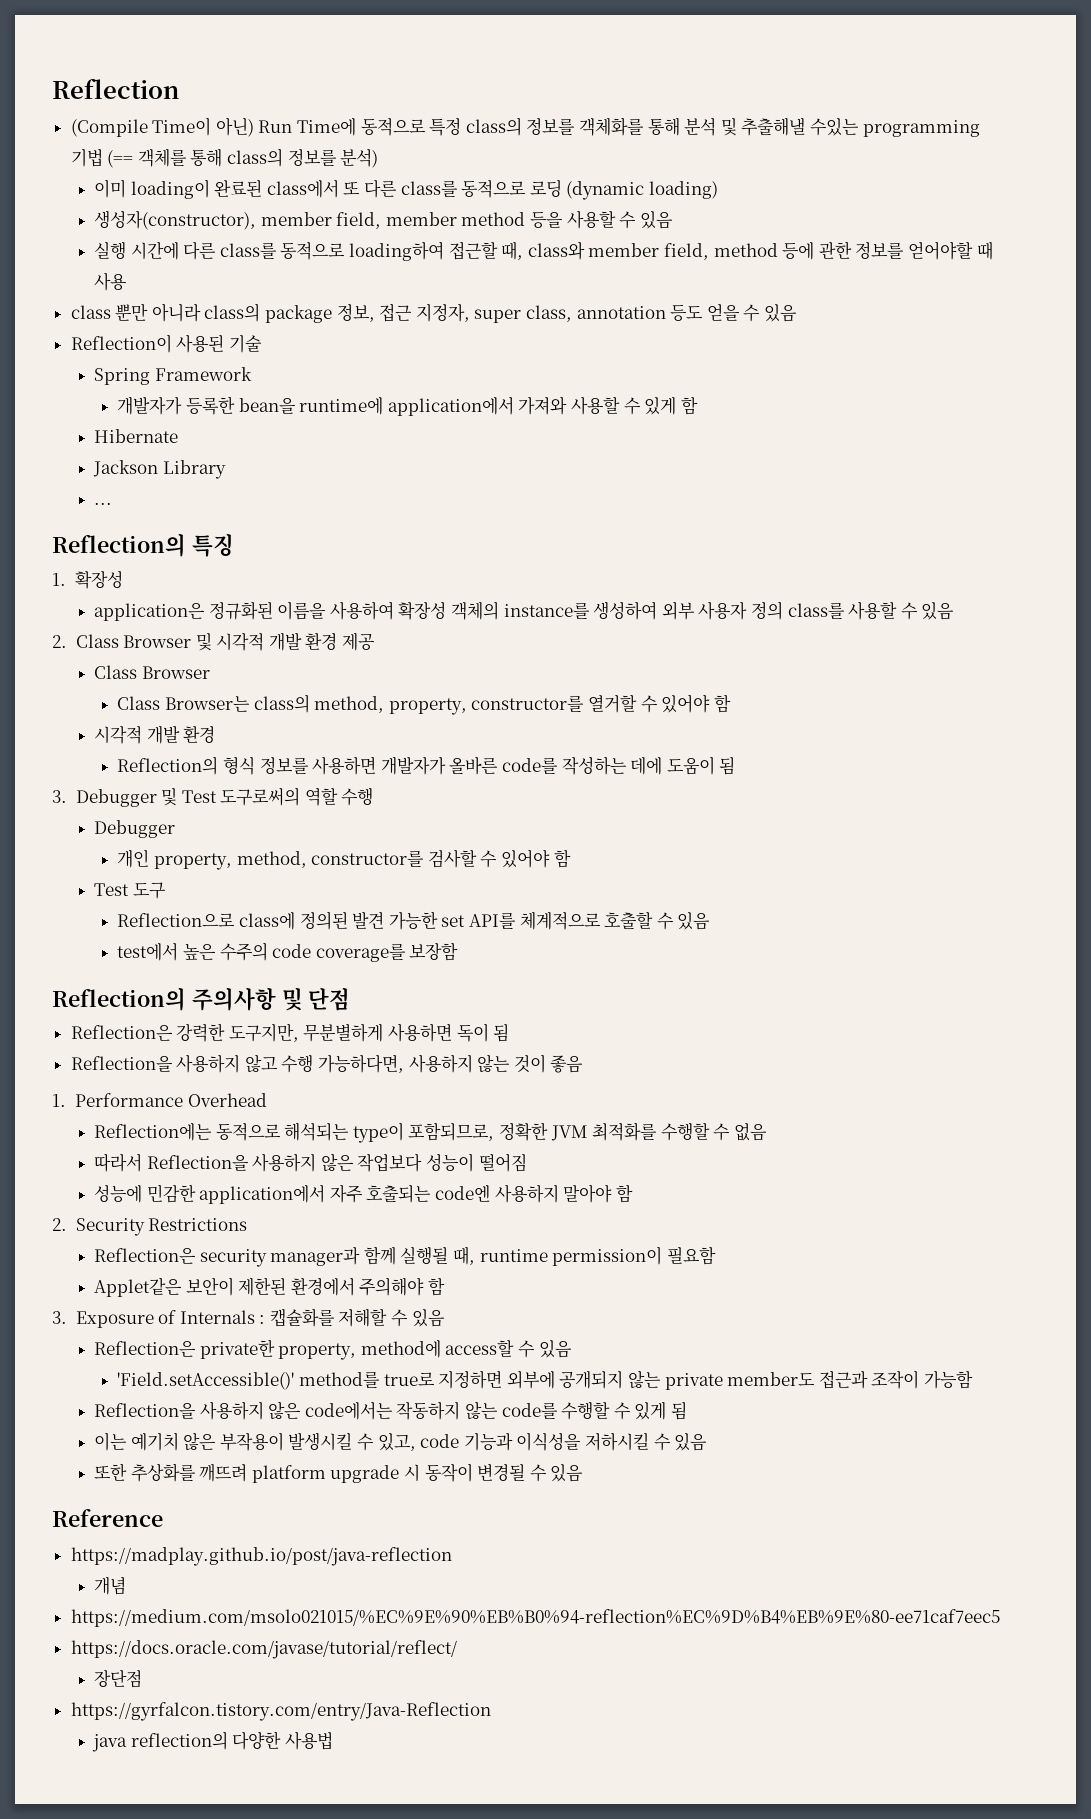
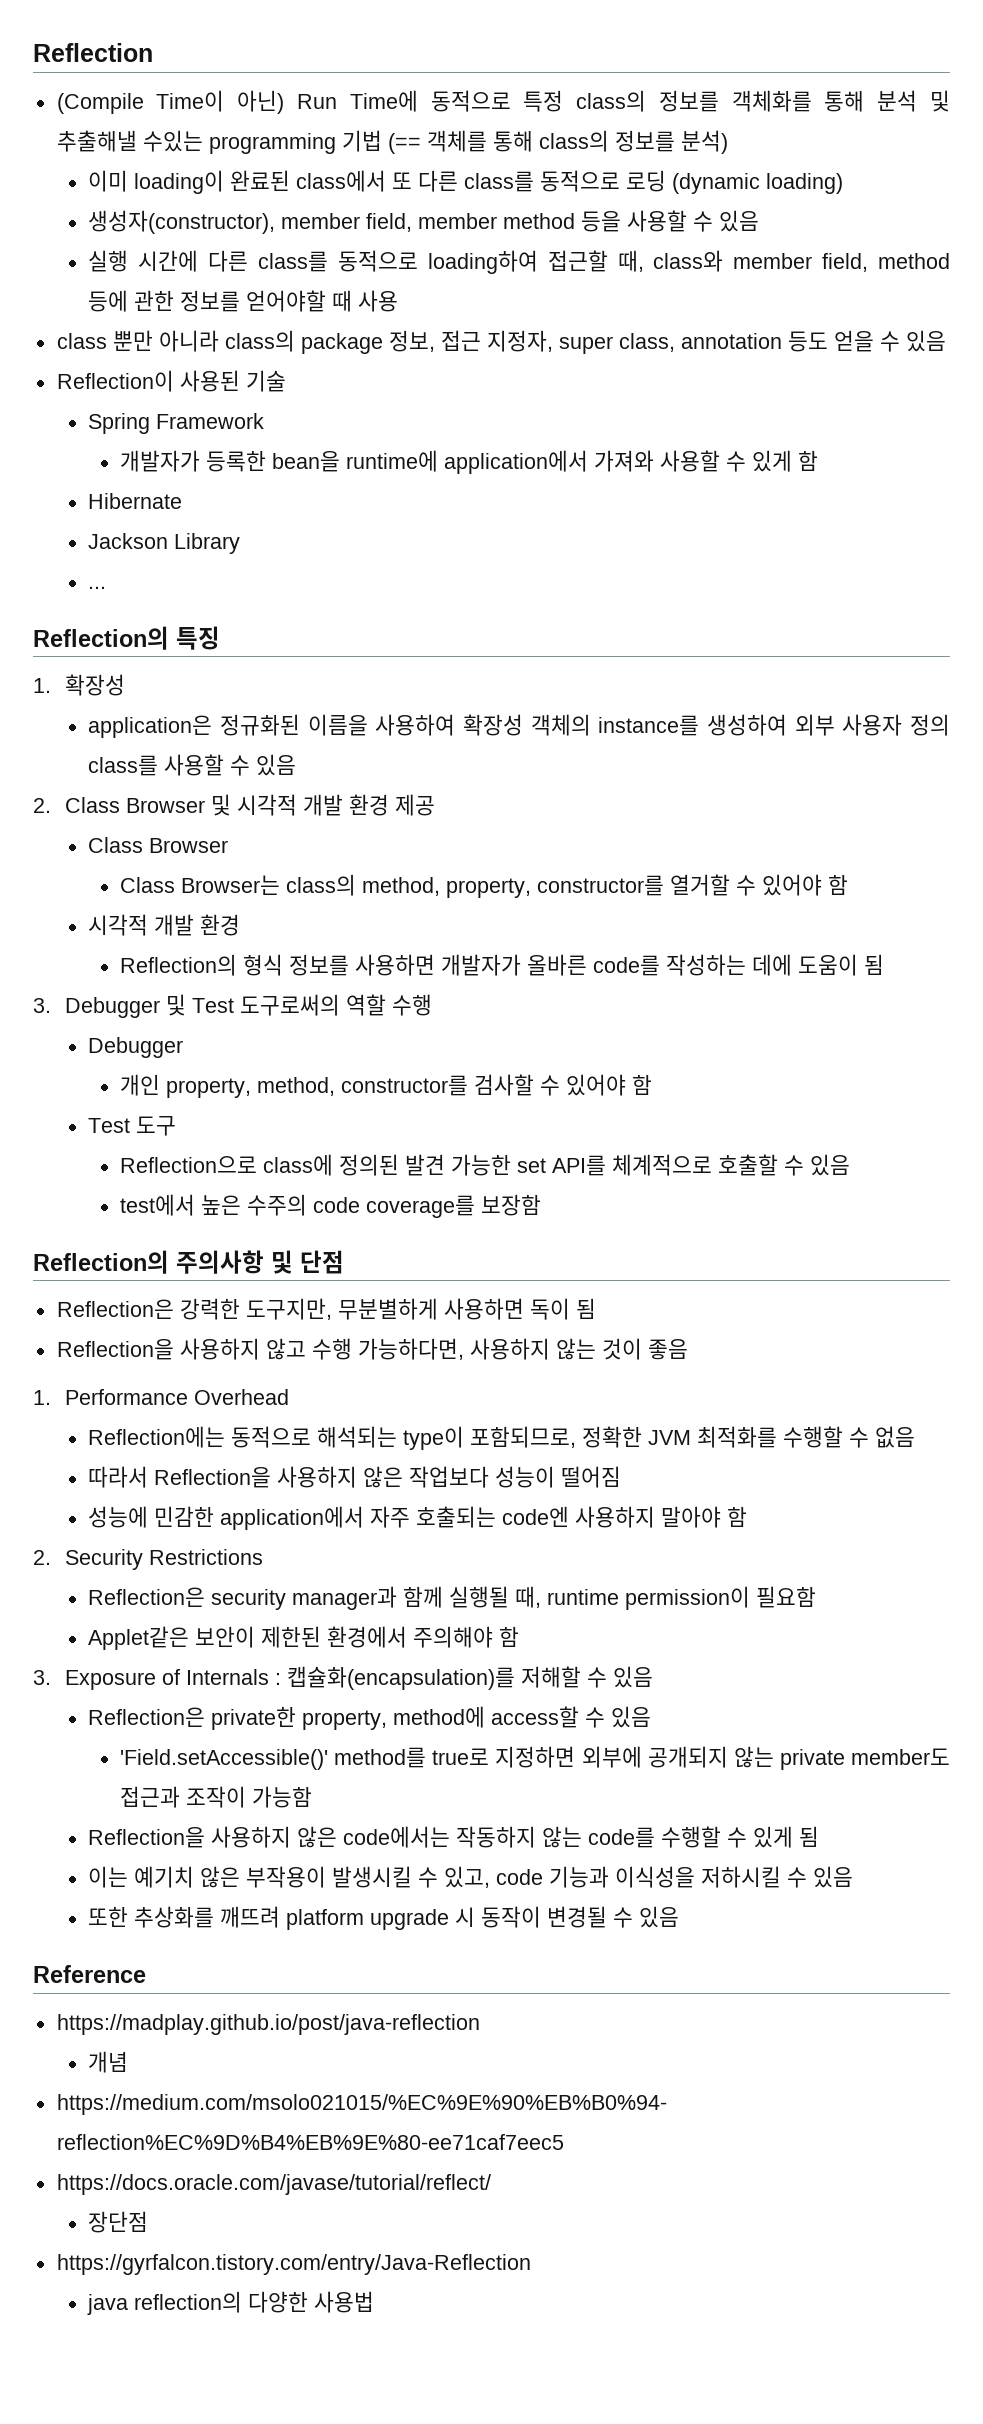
[269,1308,335,1327] 캡슐화를 -> [286,1666,515,1690] 캡슐화(encapsulation)를

